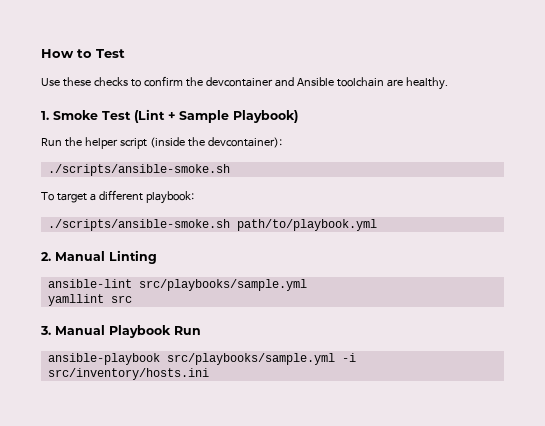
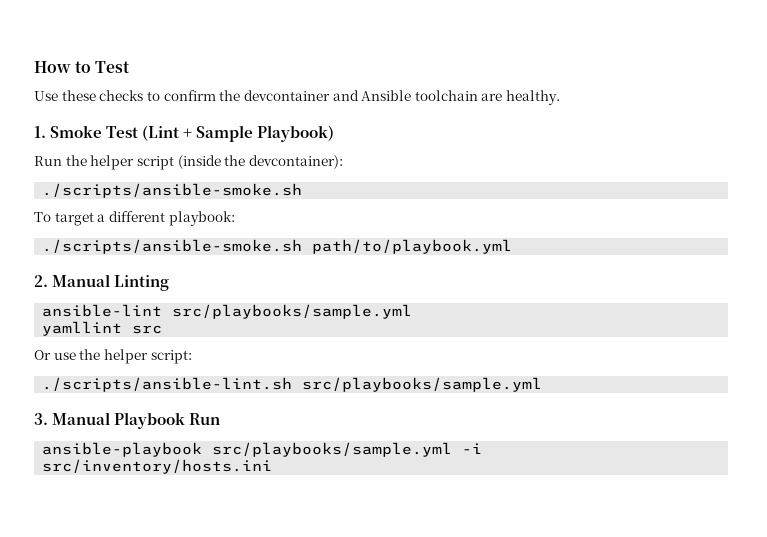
(132, 299) none -> [34,349,192,364] [42,377,543,392] // Or use the helper script: // ./scripts/ansible-lint.sh src/playbooks/sample.yml

